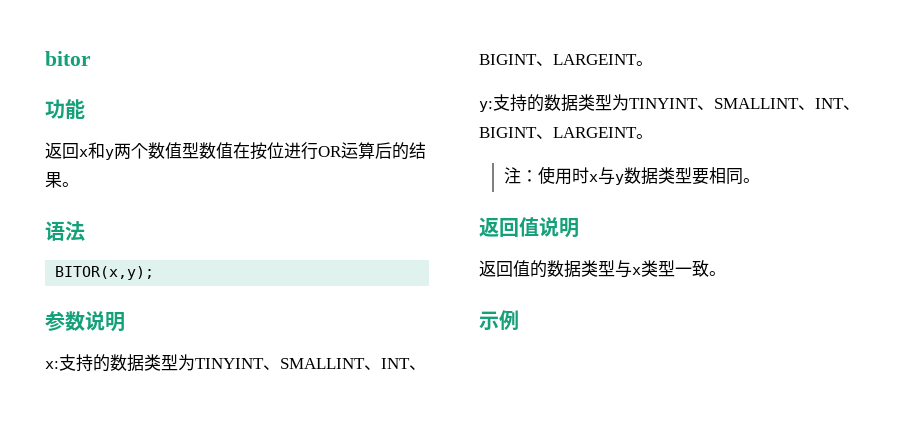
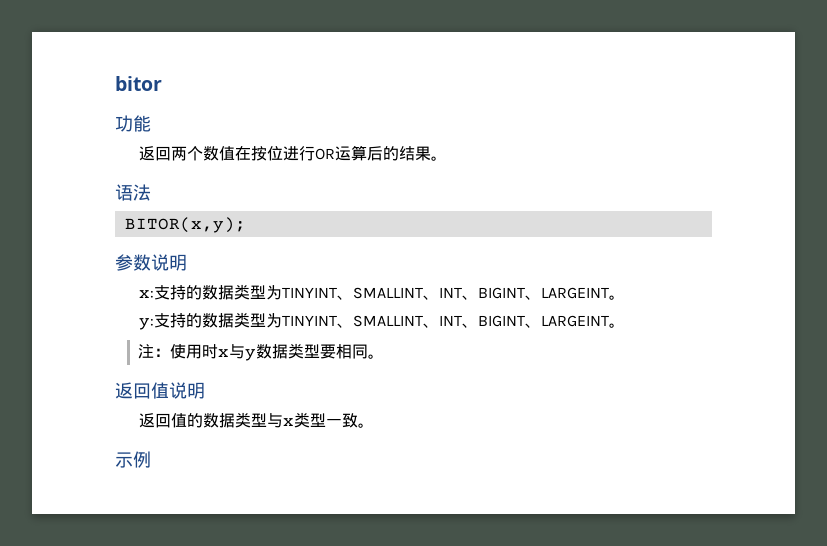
[79,142,114,160] x和y -> (171, 153) none
[182,142,233,159] 型数值 -> (235, 153) none

